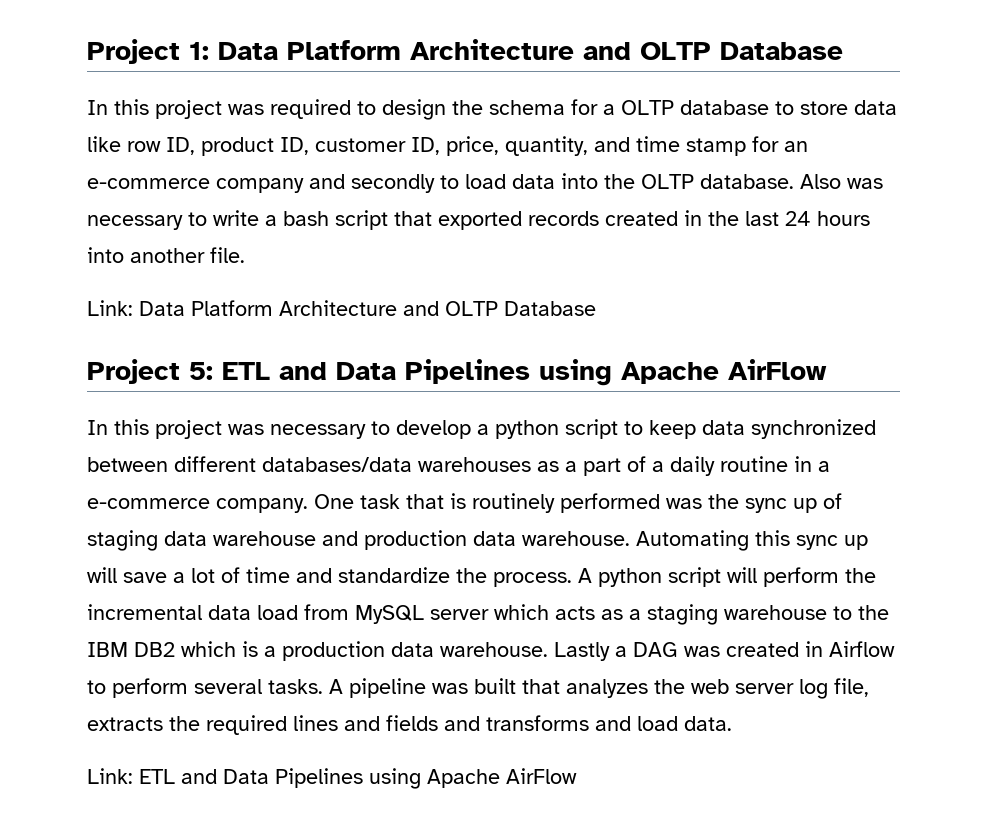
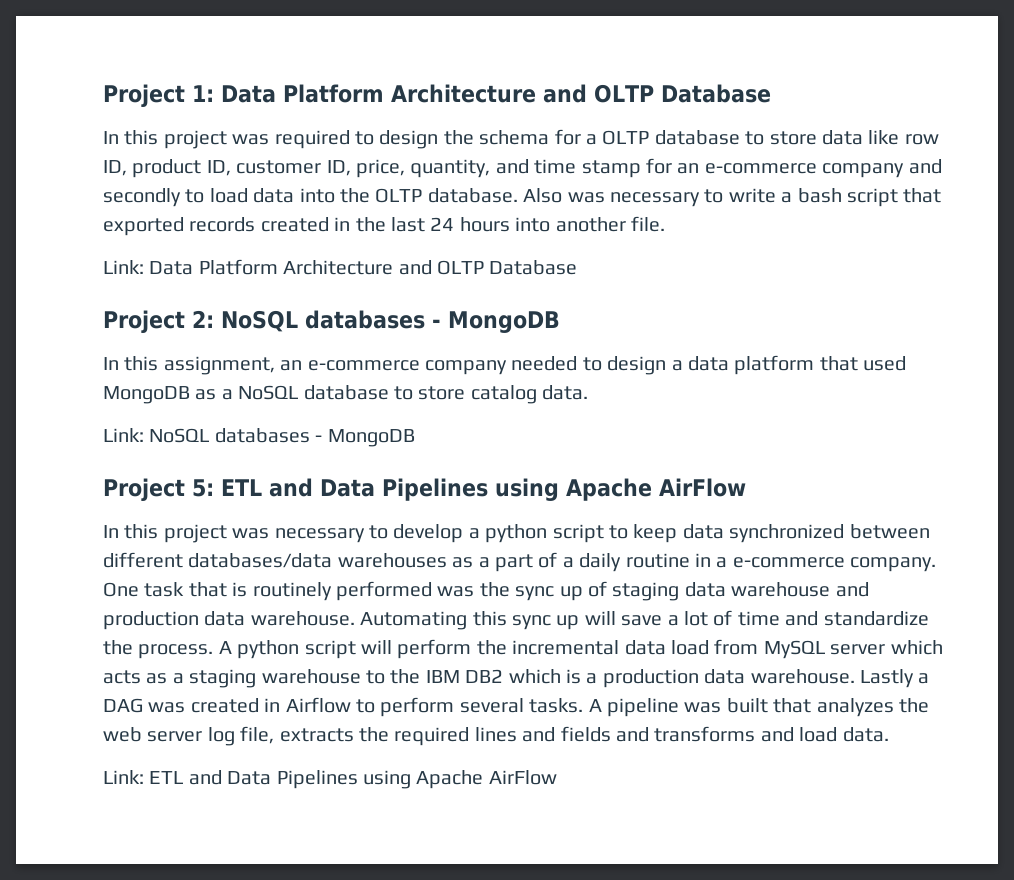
(596, 308) none -> [103,310,560,333] [103,355,907,375] [103,385,589,404] [103,428,415,447] // Project 2: NoSQL databases - MongoDB // In this assignment, an e-commerce company needed to design a data platform that used MongoDB as a NoSQL database to store catalog data. // Link: NoSQL databases - MongoDB

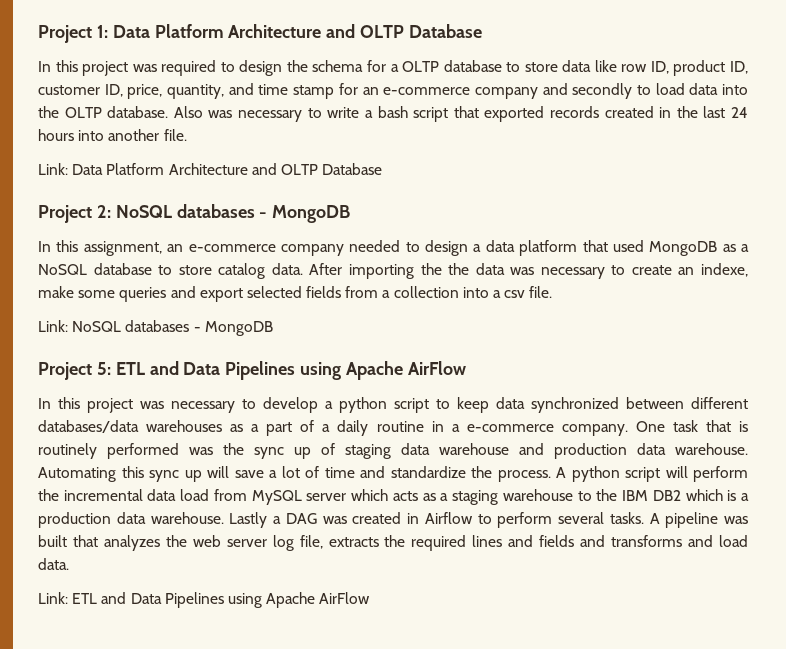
(589, 392) none -> [309,263,748,279] [38,286,553,302] After importing the the data was necessary to create an indexe, make some queries and export selected fields from a collection into a csv file.

